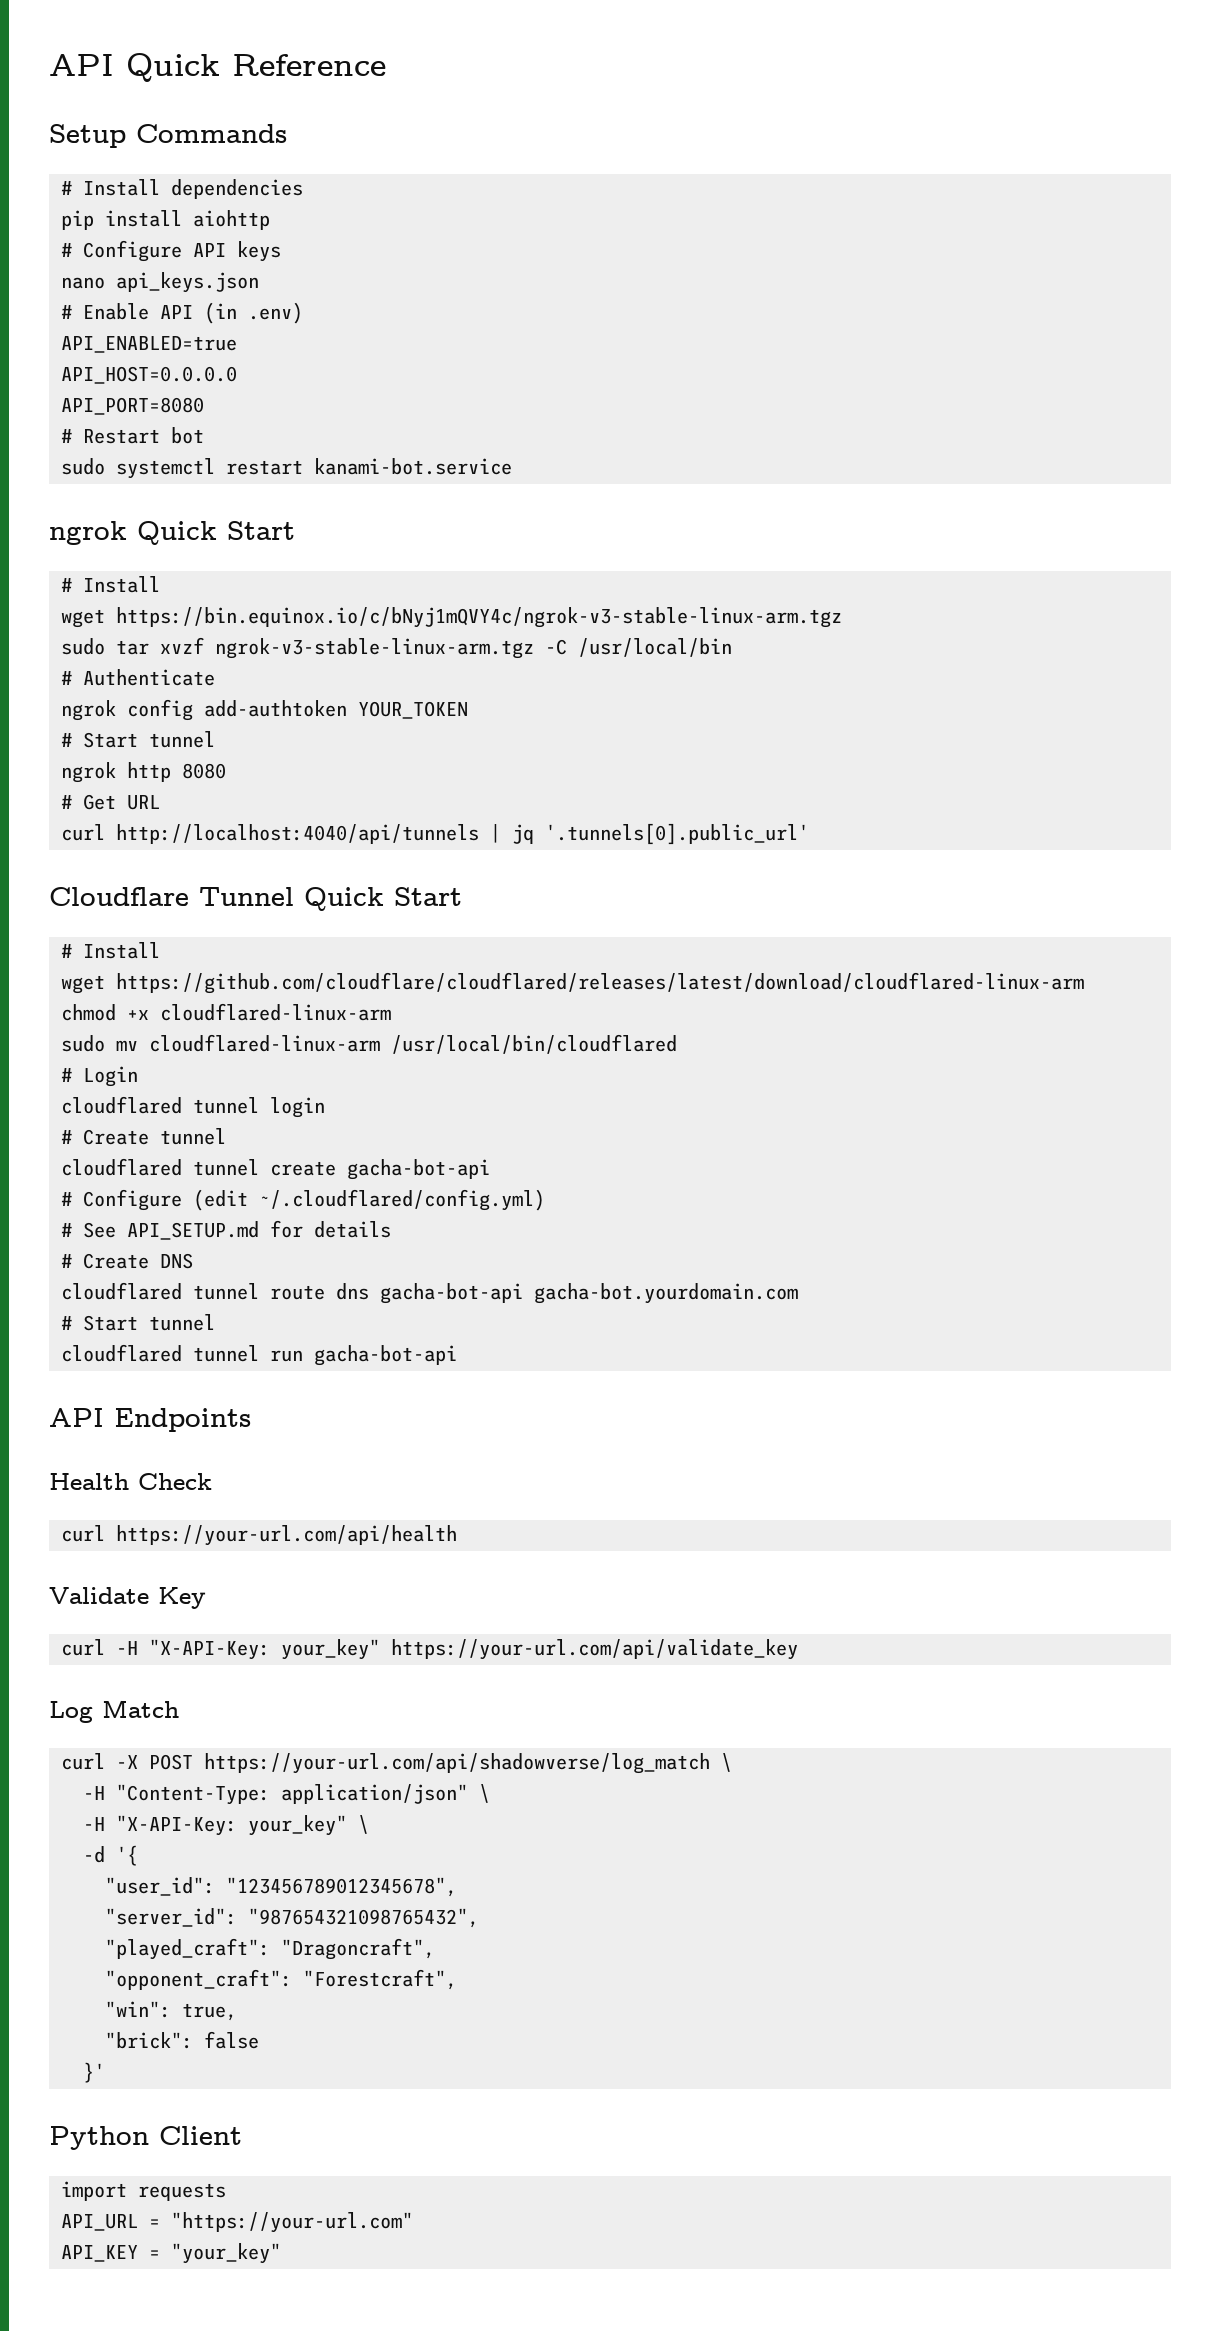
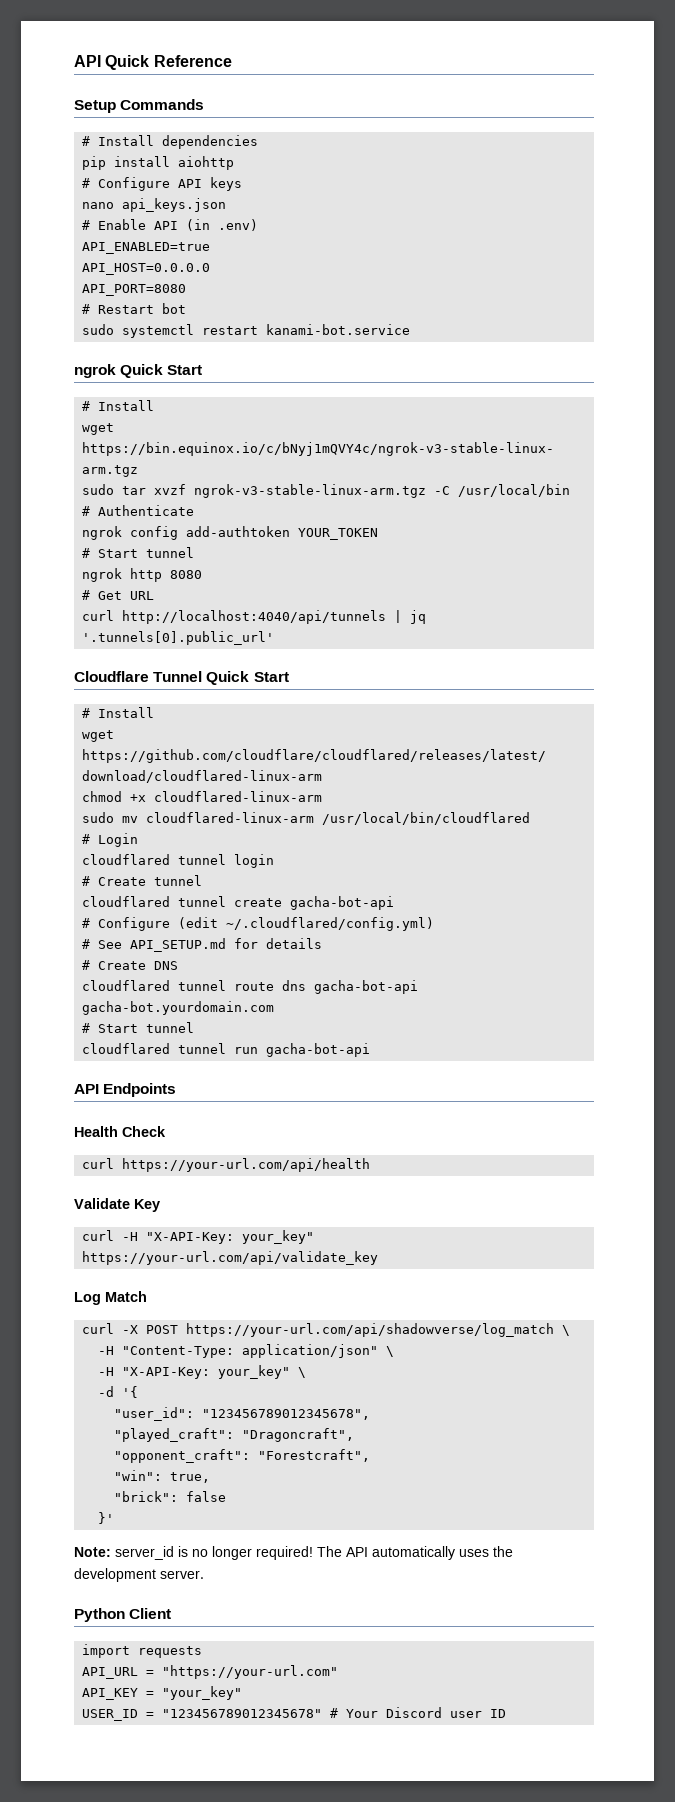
[104,1908,479,1928] // "server_id": "987654321098765432", -> (371, 1414) none
(105, 2072) none -> [74,1546,513,1560] [74,1568,204,1582] // Note: server_id is no longer required! The API automatically uses the development server.
(281, 2253) none -> [82,1707,507,1721] // USER_ID = "123456789012345678" # Your Discord user ID

